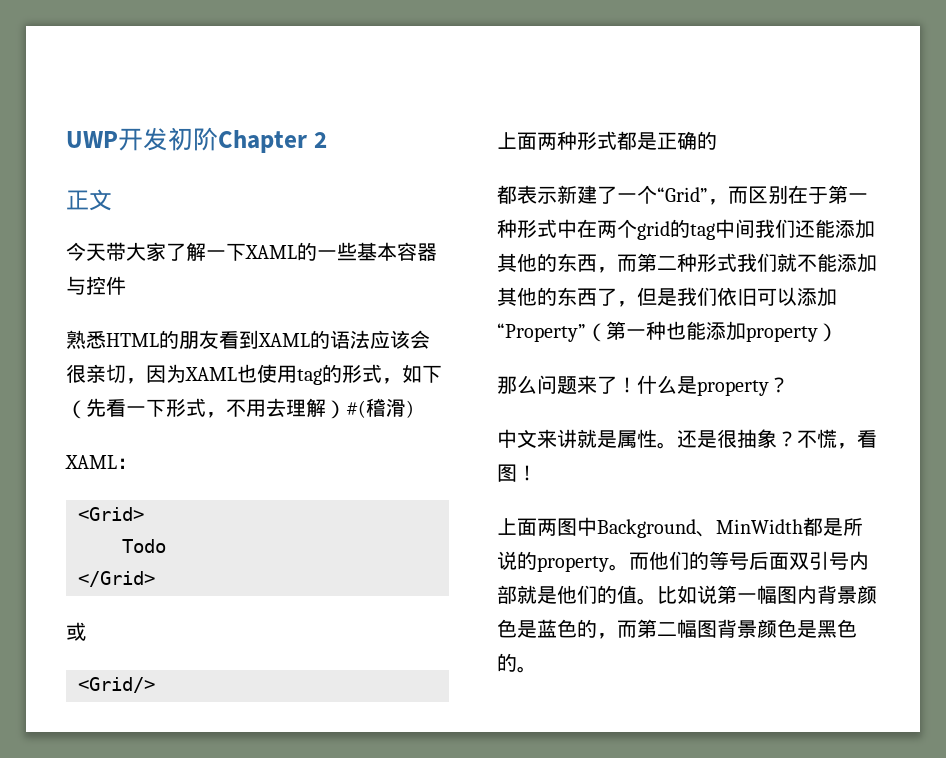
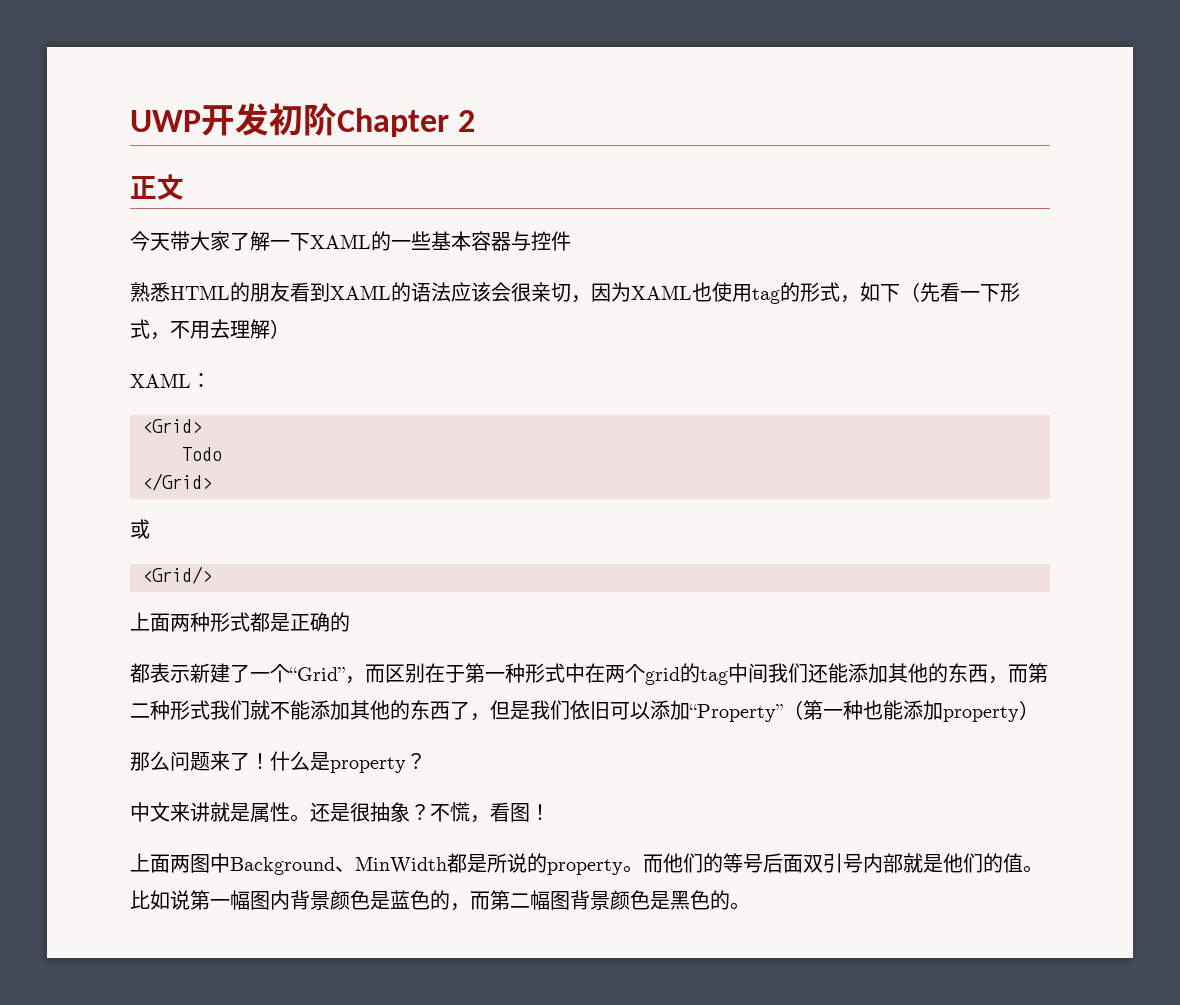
[346,398,414,418] #(稽滑) -> (290, 329) none

